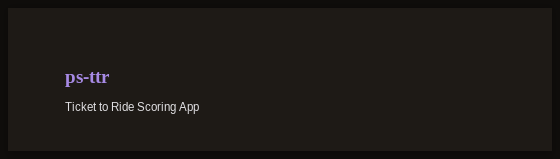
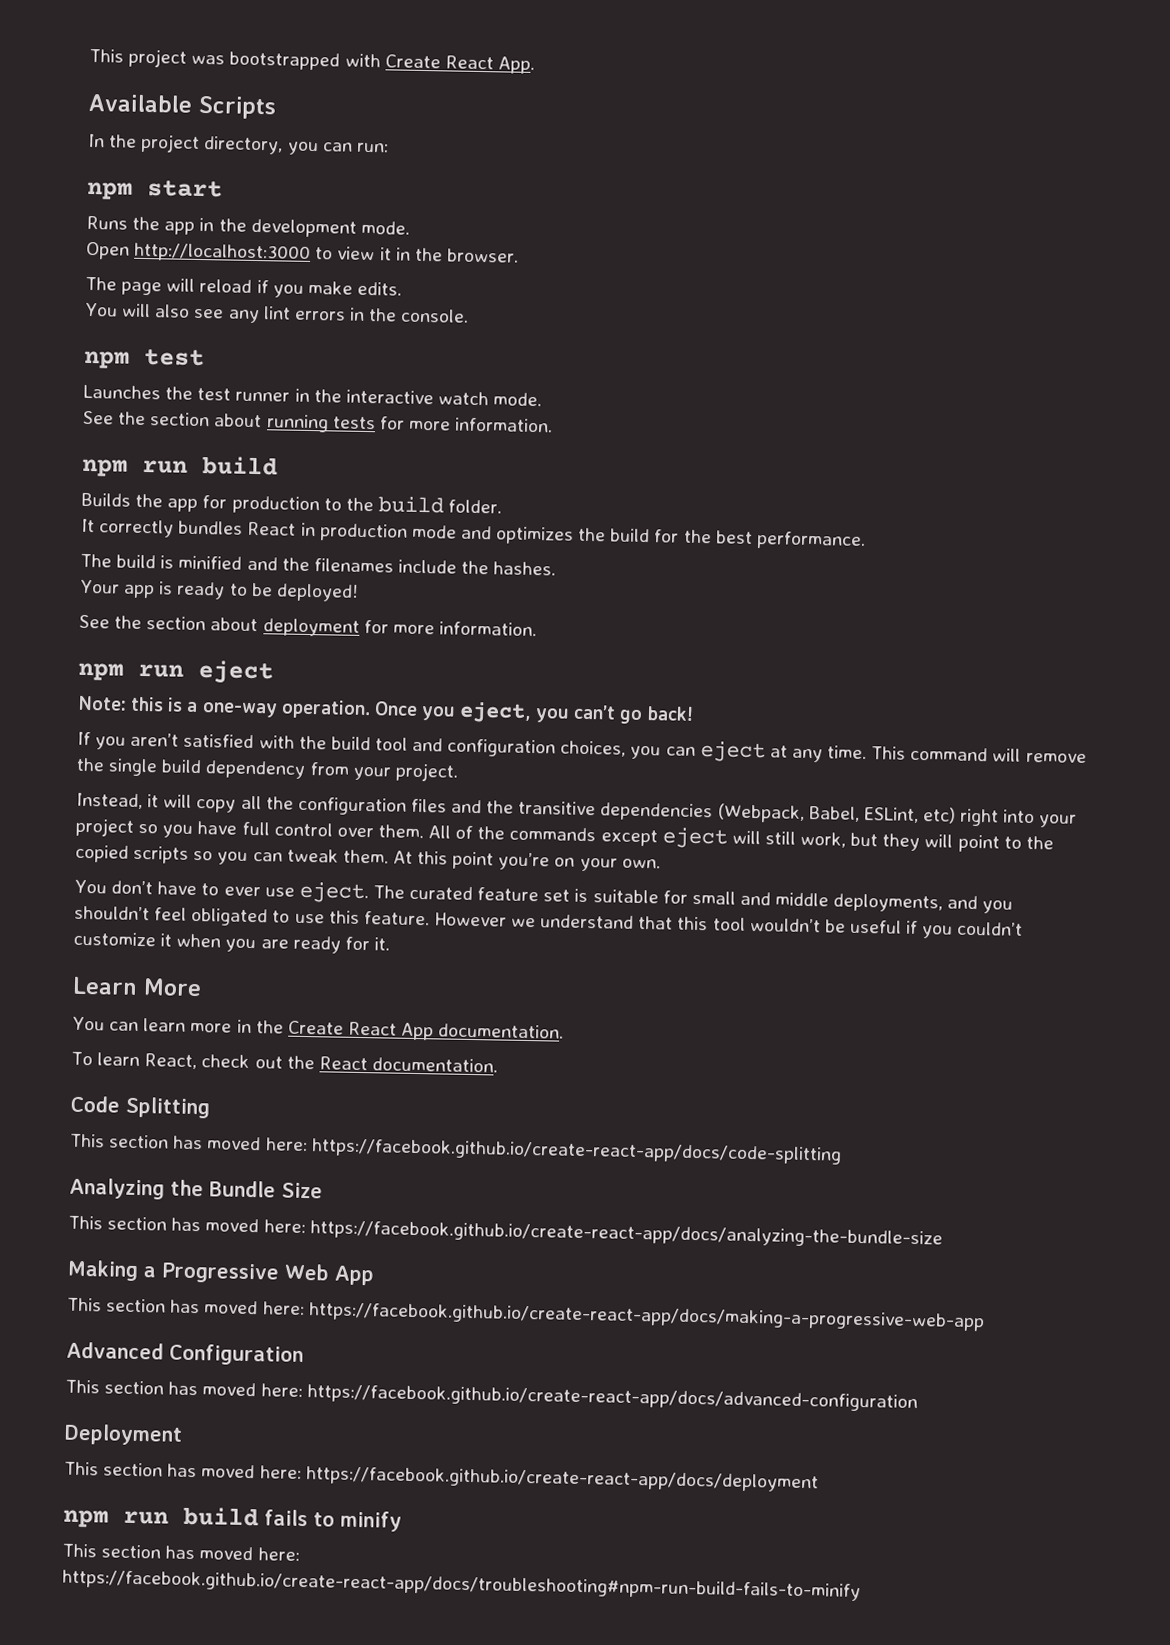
[65,72,110,87] [65,102,200,114] ps-ttr // Ticket to Ride Scoring App -> [89,48,535,74] [88,93,276,120] [88,133,389,156] [87,180,223,200] [86,215,410,238] [86,241,519,263] [85,276,402,298] [85,302,470,324] [84,349,205,369] [83,384,543,407] [83,410,554,433] [82,456,278,477] [81,492,503,515] [81,518,866,550] [80,553,557,576] [80,579,359,602] [79,614,537,637] [78,660,274,685] [77,695,694,725] [77,731,1087,763] [76,757,459,782] [76,792,1078,828] [75,817,1054,853] [75,844,661,872] [74,879,1014,914] [74,905,1024,939] [73,931,390,954] [72,976,202,997] [72,1016,565,1041] [71,1051,498,1073] [70,1095,210,1119] [70,1133,842,1165] [69,1177,323,1200] [68,1215,943,1249] [67,1259,374,1286] [67,1297,985,1332] [66,1341,304,1367] [65,1379,918,1413] [64,1423,183,1446] [64,1461,819,1493] [63,1506,402,1532] [62,1543,300,1561] [62,1569,861,1602] This project was bootstrapped with Create React App. // Available Scripts // In the project directory, you can run: // npm start // Runs the app in the development mode. // Open http://localhost:3000 to view it in the browser. // The page will reload if you make edits. // You will also see any lint errors in the console. // npm test // Launches the test runner in the interactive watch mode. // See the section about running tests for more information. // npm run build // Builds the app for production to the build folder. // It correctly bundles React in production mode and optimizes the build for the best performance. // The build is minified and the filenames include the hashes. // Your app is ready to be deployed! // See the section about deployment for more information. // npm run eject // Note: this is a one-way operation. Once you eject, you can’t go back! // If you aren’t satisfied with the build tool and configuration choices, you can eject at any time. This command will remove the single build dependency from your project. // Instead, it will copy all the configuration files and the transitive dependencies (Webpack, Babel, ESLint, etc) right into your project so you have full control over them. All of the commands except eject will still work, but they will point to the copied scripts so you can tweak them. At this point you’re on your own. // You don’t have to ever use eject. The curated feature set is suitable for small and middle deployments, and you shouldn’t feel obligated to use this feature. However we understand that this tool wouldn’t be useful if you couldn’t customize it when you are ready for it. // Learn More // You can learn more in the Create React App documentation. // To learn React, check out the React documentation. // Code Splitting // This section has moved here: https://facebook.github.io/create-react-app/docs/code-splitting // Analyzing the Bundle Size // This section has moved here: https://facebook.github.io/create-react-app/docs/analyzing-the-bundle-size // Making a Progressive Web App // This section has moved here: https://facebook.github.io/create-react-app/docs/making-a-progressive-web-app // Advanced Configuration // This section has moved here: https://facebook.github.io/create-react-app/docs/advanced-configuration // Deployment // This section has moved here: https://facebook.github.io/create-react-app/docs/deployment // npm run build fails to minify // This section has moved here: https://facebook.github.io/create-react-app/docs/troubleshooting#npm-run-build-fails-to-minify

